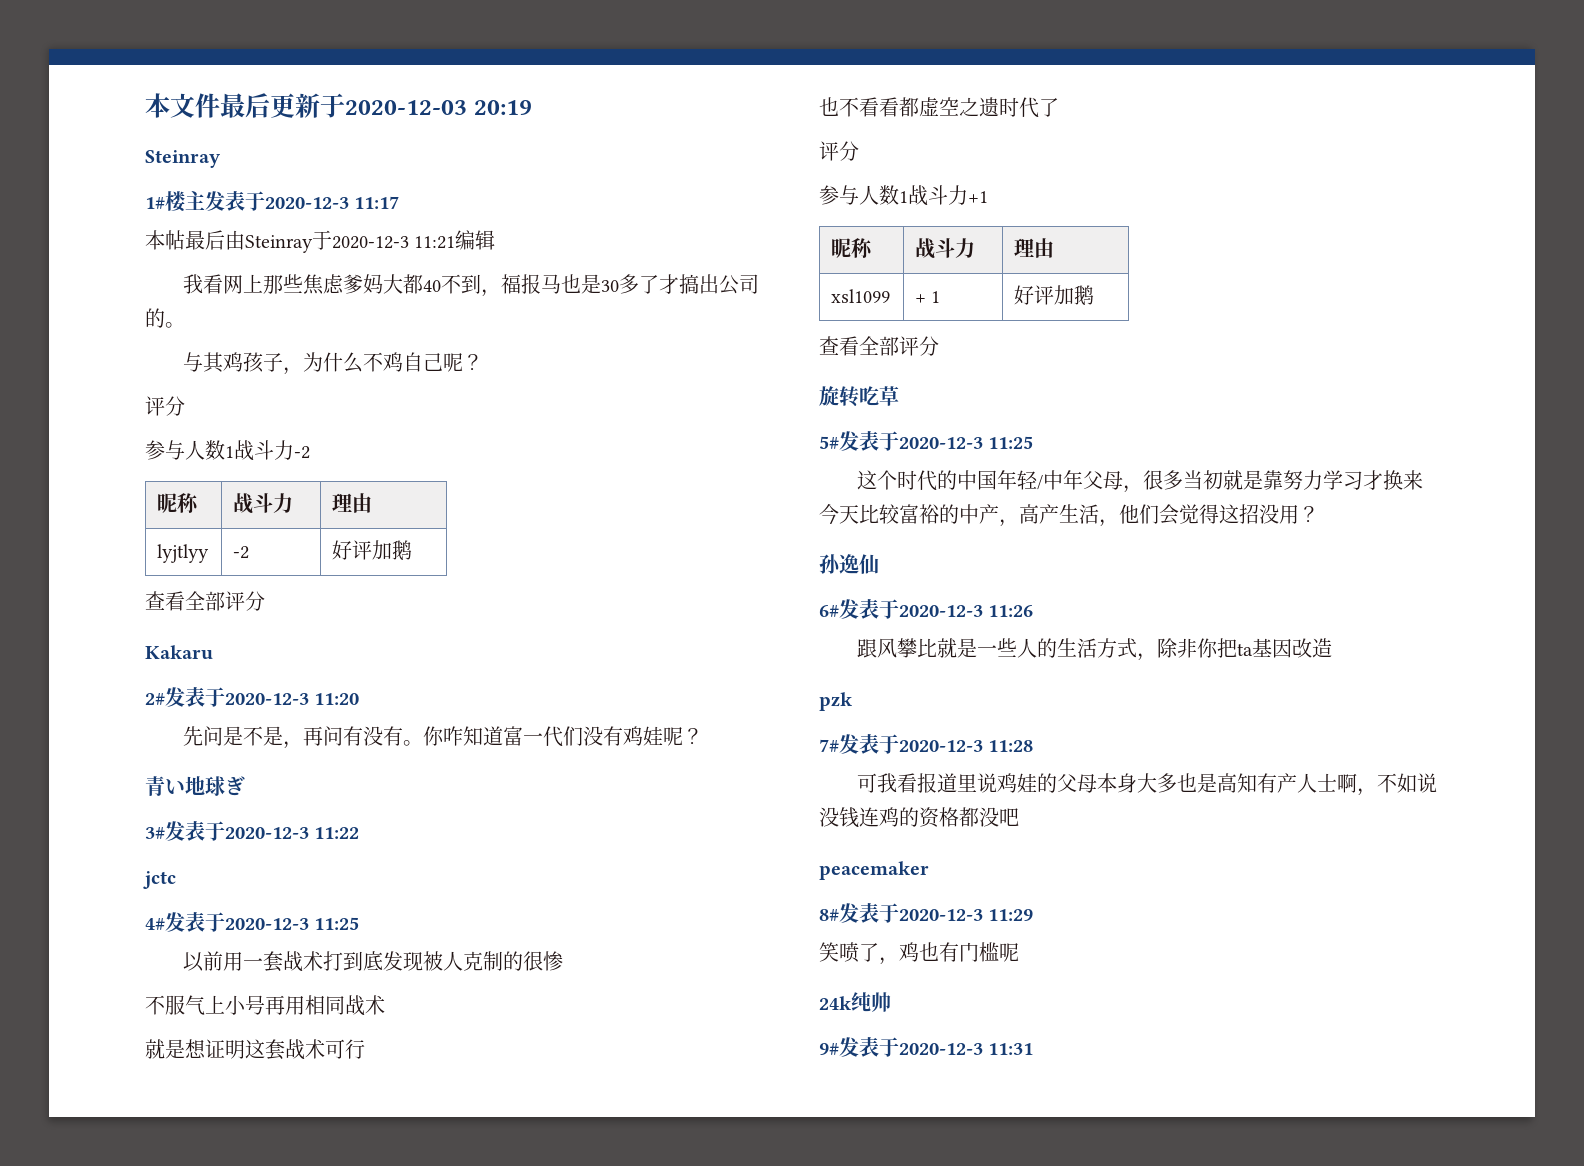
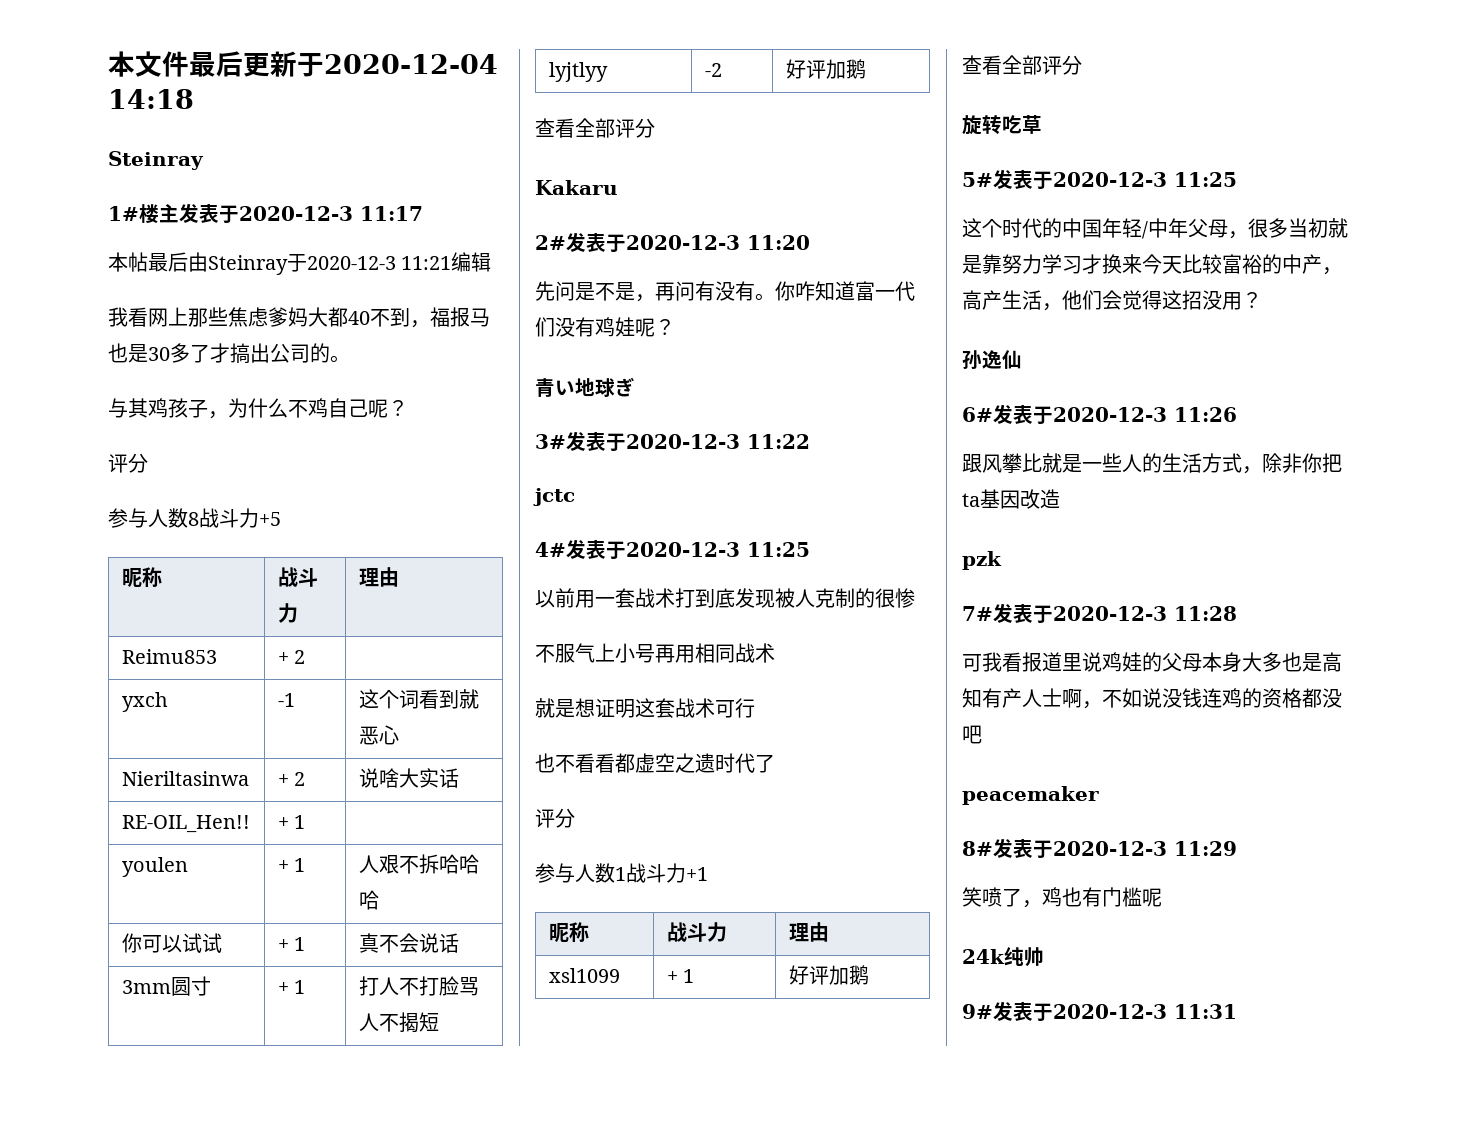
[345,100,532,115] 2020-12-03 20:19 -> [324,54,498,74] [108,89,194,109] 2020-12-04 14:18
[225,440,310,461] [157,493,200,513] [233,493,294,514] [332,493,373,513] 1战斗力-2 // 昵称 | 战斗力 | 理由 -> [188,508,281,528] [121,567,162,588] [277,567,318,587] [277,603,298,623] [358,567,399,587] [121,649,217,664] [277,650,306,664] [121,692,168,712] [277,693,295,707] [358,689,479,709] [358,725,399,745] [121,771,249,786] [277,772,306,786] [358,768,459,788] [121,815,250,833] [277,815,306,829] [121,857,188,877] [277,858,306,872] [358,854,479,874] [358,890,379,910] [121,933,222,953] [277,937,306,951] [358,933,459,953] [121,976,211,996] [277,980,306,994] [358,976,479,996] [358,1012,439,1033] 8战斗力+5 // 昵称 | 战斗力 | 理由 // Reimu853 | + 2 | // yxch | -1 | 这个词看到就恶心 // Nieriltasinwa | + 2 | 说啥大实话 // RE-OIL_Hen!! | + 1 | // youlen | + 1 | 人艰不拆哈哈哈 // 你可以试试 | + 1 | 真不会说话 // 3mm圆寸 | + 1 | 打人不打脸骂人不揭短

